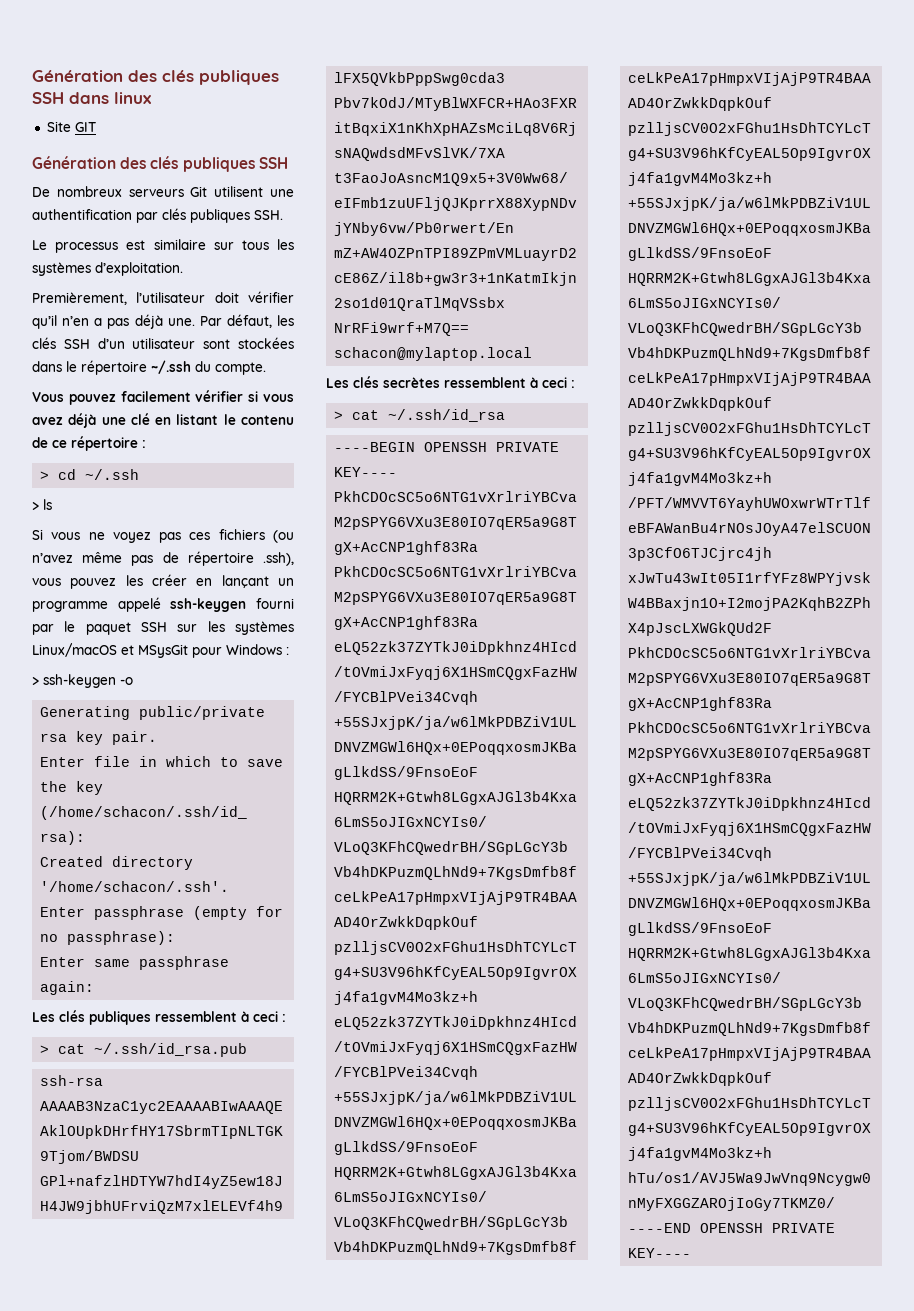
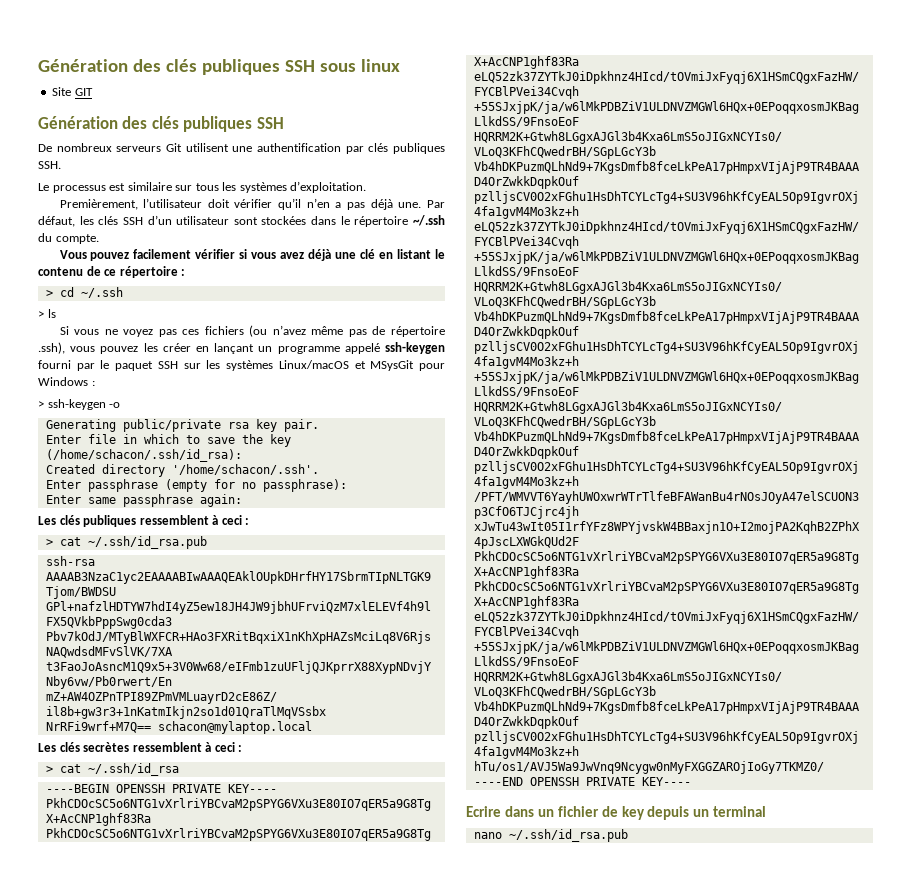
[32,70,279,85] [32,92,109,104] Génération des clés publiques SSH dans -> [38,59,356,75] Génération des clés publiques SSH sous
(692, 1253) none -> [466,806,767,820] [473,829,628,842] // Ecrire dans un fichier de key depuis un terminal // nano ~/.ssh/id_rsa.pub

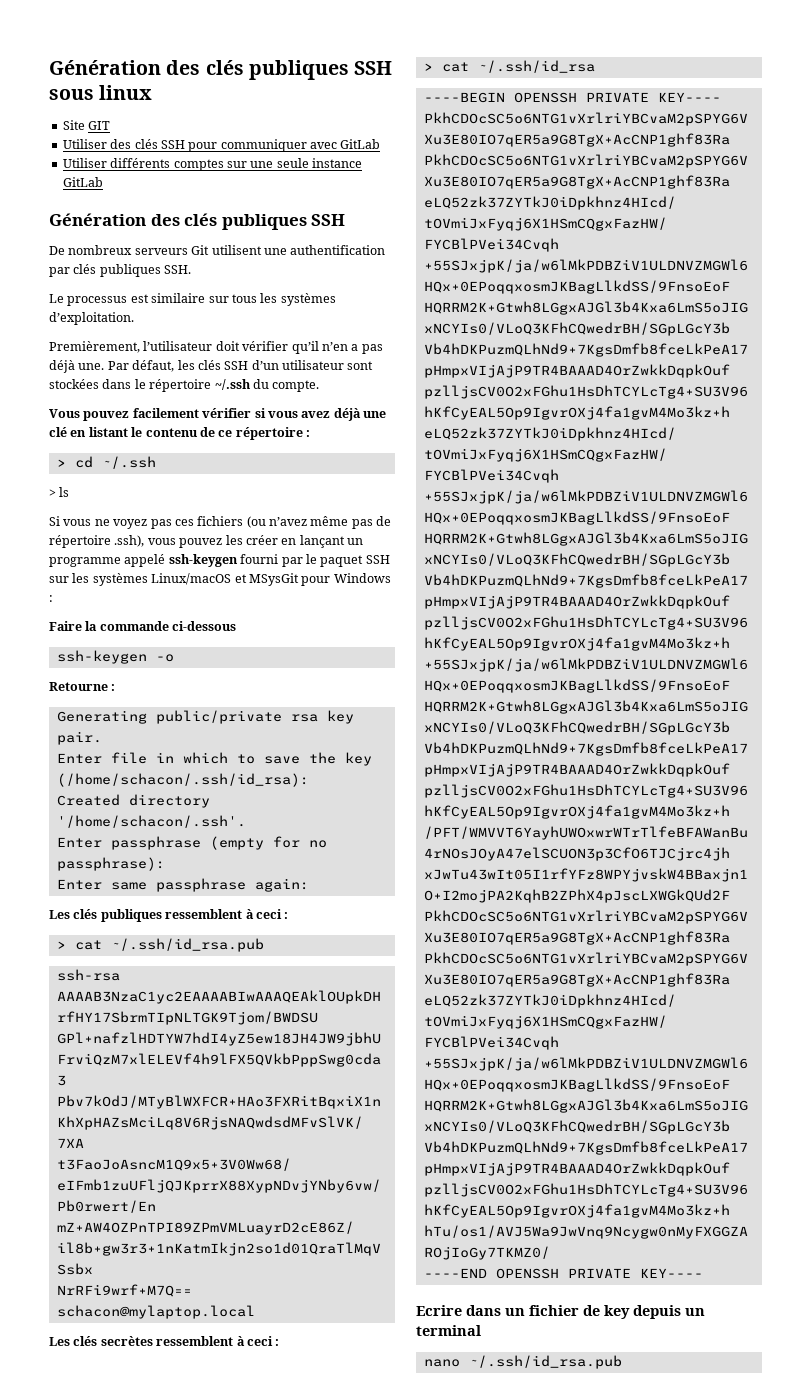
(93, 92) none -> [62,139,381,152] [62,158,362,171] [62,177,103,187] // Utiliser des clés SSH pour communiquer avec GitLab // Utiliser différents comptes sur une seule instance GitLab
[38,401,44,408] > -> [49,621,237,631] Faire la commande ci-dessous //
(121, 405) none -> [49,682,116,691] // Retourne :

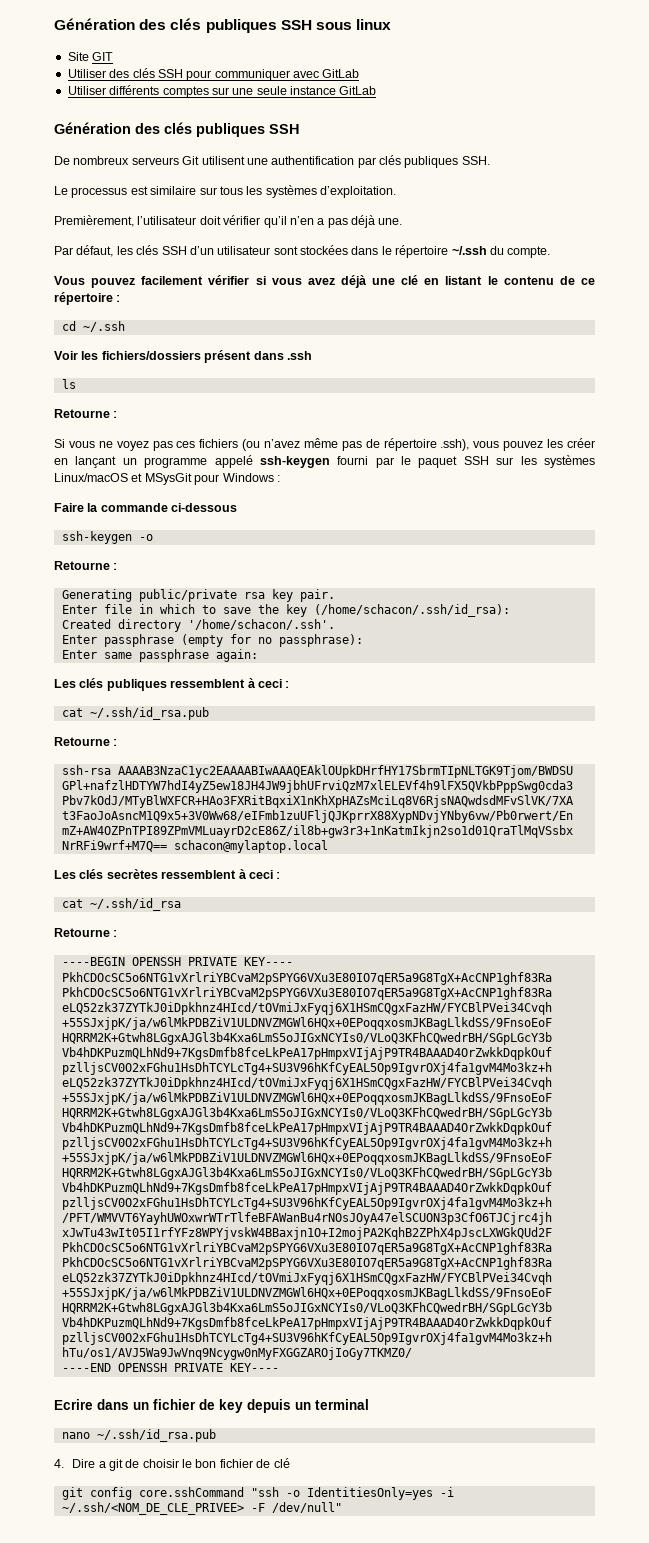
(105, 366) none -> (403, 221) //
[56,459,66,467] > -> (121, 298) none
[49,489,56,497] > -> [54,350,312,363] Voir les fichiers/dossiers présent dans .ssh //
(70, 492) none -> [54,409,118,418] // Retourne :
[56,941,66,949] > -> (290, 684) none
(264, 945) none -> [54,737,118,746] // Retourne :
[423,63,433,71] > -> (281, 875) none
(595, 66) none -> [54,928,118,937] // Retourne :
(622, 1362) none -> [54,1458,290,1471] [61,1487,454,1500] [61,1502,342,1515] // 4. Dire a git de choisir le bon fichier de clé // git config core.sshCommand "ssh -o IdentitiesOnly=yes -i ~/.ssh/<NOM_DE_CLE_PRIVEE> -F /dev/null"

